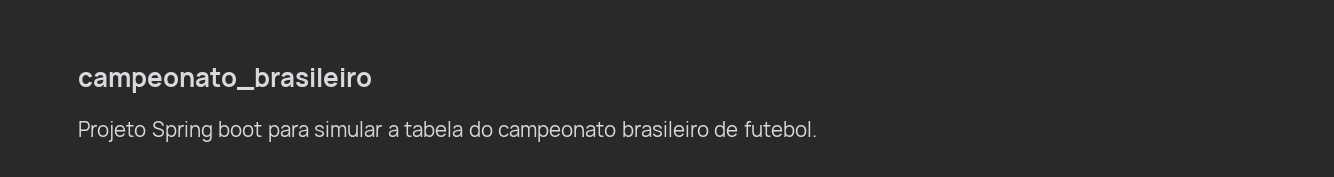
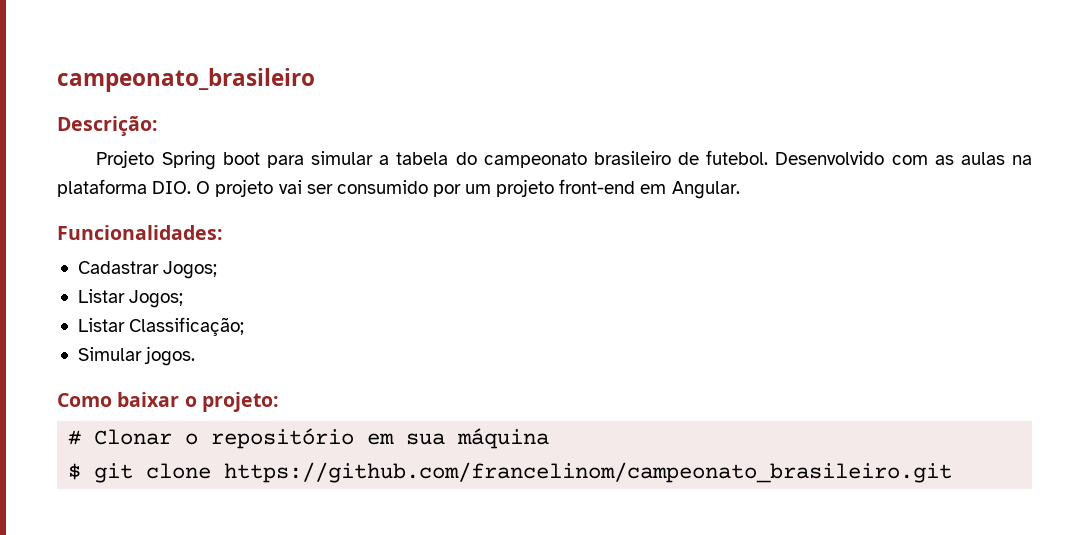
(372, 80) none -> [57,116,158,136] // Descrição:
(817, 129) none -> [775,151,1032,165] [57,179,740,199] [57,225,223,240] [77,261,218,279] [77,289,184,308] [77,317,245,336] [77,346,196,366] [57,392,279,412] [68,428,550,449] [68,462,953,483] Desenvolvido com as aulas na plataforma DIO. O projeto vai ser consumido por um projeto front-end em Angular. // Funcionalidades: // Cadastrar Jogos; // Listar Jogos; // Listar Classificação; // Simular jogos. // Como baixar o projeto: // # Clonar o repositório em sua máquina // $ git clone https://github.com/francelinom/campeonato_brasileiro.git

